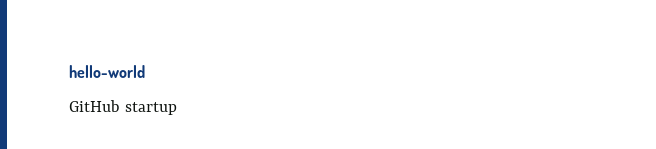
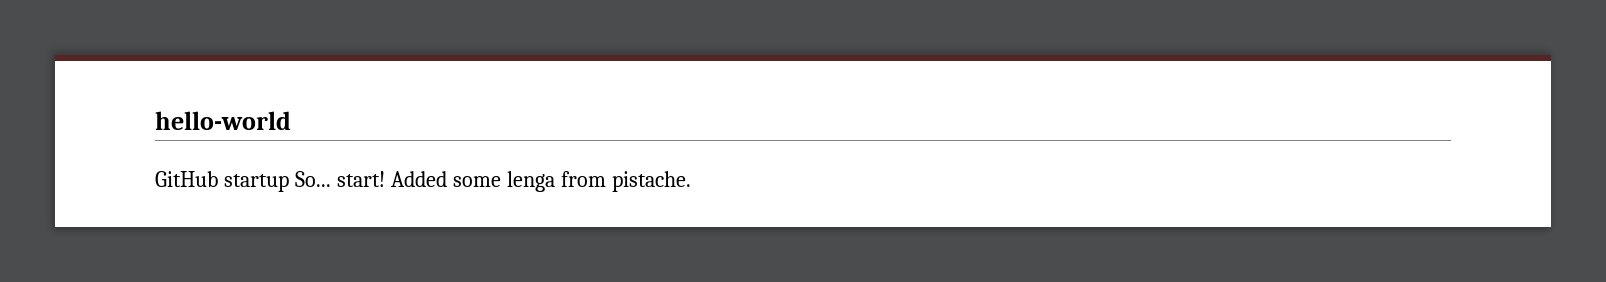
(177, 108) none -> [294,171,691,192] So... start! Added some lenga from pistache.

